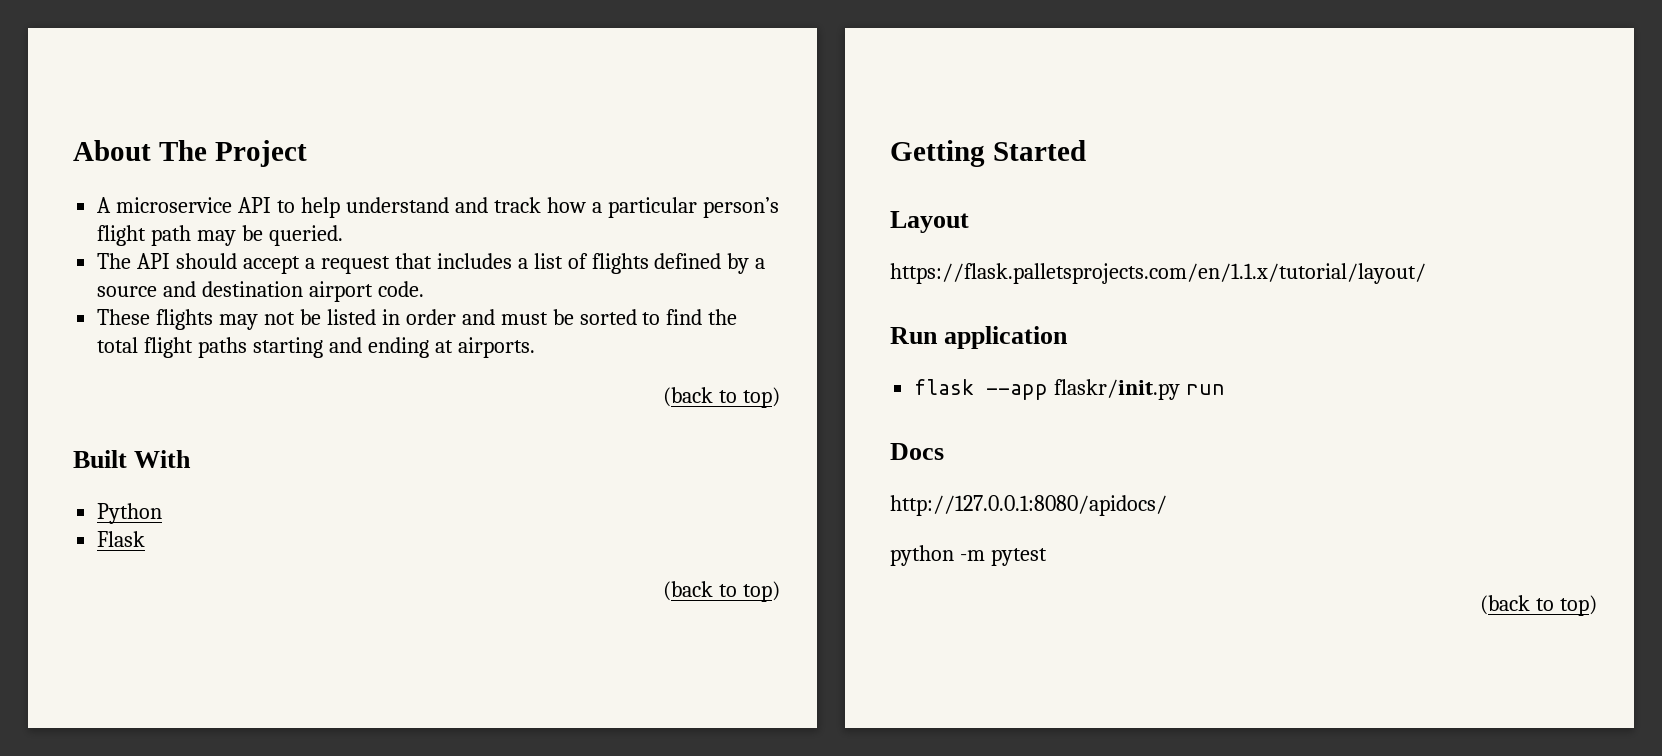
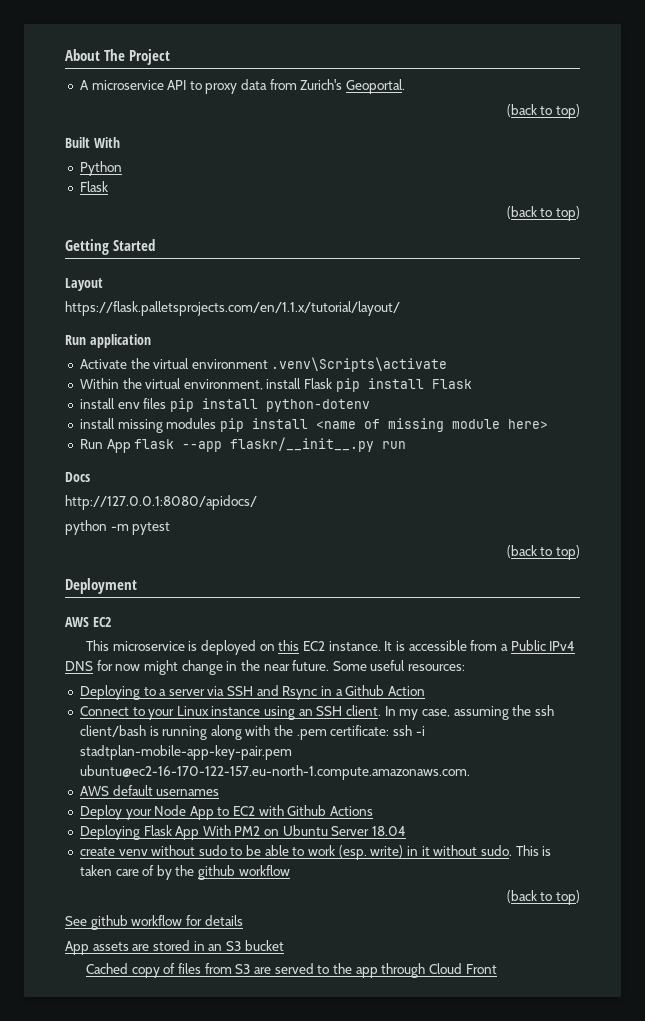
[300,197,779,218] [97,225,343,246] [97,253,766,274] [97,281,424,302] [97,309,738,330] [97,337,535,358] help understand and track how a particular person’s flight path may be queried. // The API should accept a request that includes a list of flights defined by a source and destination airport code. // These flights may not be listed in order and must be sorted to find the total flight paths starting and ending at airports. -> [205,79,406,94] proxy data from Zurich's Geoportal.
(1069, 337) none -> [79,357,448,372] [79,378,472,392] [79,398,370,412] [79,418,548,433] [79,439,131,453] Activate the virtual environment .venv\Scripts\activate // Within the virtual environment, install Flask pip install Flask // install env files pip install python-dotenv // install missing modules pip install <name of missing module here> // Run App
[1054,379,1181,400] flaskr/init.py -> [230,437,375,452] flaskr/__init__.py
(1597, 605) none -> [65,578,137,594] [65,617,111,627] [86,640,576,655] [65,660,466,675] [79,685,425,700] [79,705,554,720] [79,725,425,740] [79,745,292,760] [79,765,470,780] [79,785,220,796] [79,805,374,820] [79,825,407,840] [79,845,552,860] [79,865,290,880] [506,890,580,905] [65,915,243,930] [65,940,284,955] [86,963,497,978] // Deployment // AWS EC2 // This microservice is deployed on this EC2 instance. It is accessible from a Public IPv4 DNS for now might change in the near future. Some useful resources: // Deploying to a server via SSH and Rsync in a Github Action // Connect to your Linux instance using an SSH client. In my case, assuming the ssh client/bash is running along with the .pem certificate: ssh -i stadtplan-mobile-app-key-pair.pem ubuntu@ec2-16-170-122-157.eu-north-1.compute.amazonaws.com. // AWS default usernames // Deploy your Node App to EC2 with Github Actions // Deploying Flask App With PM2 on Ubuntu Server 18.04 // create venv without sudo to be able to work (esp. write) in it without sudo. This is taken care of by the github workflow // (back to top) // See github workflow for details // App assets are stored in an S3 bucket // Cached copy of files from S3 are served to the app through Cloud Front

